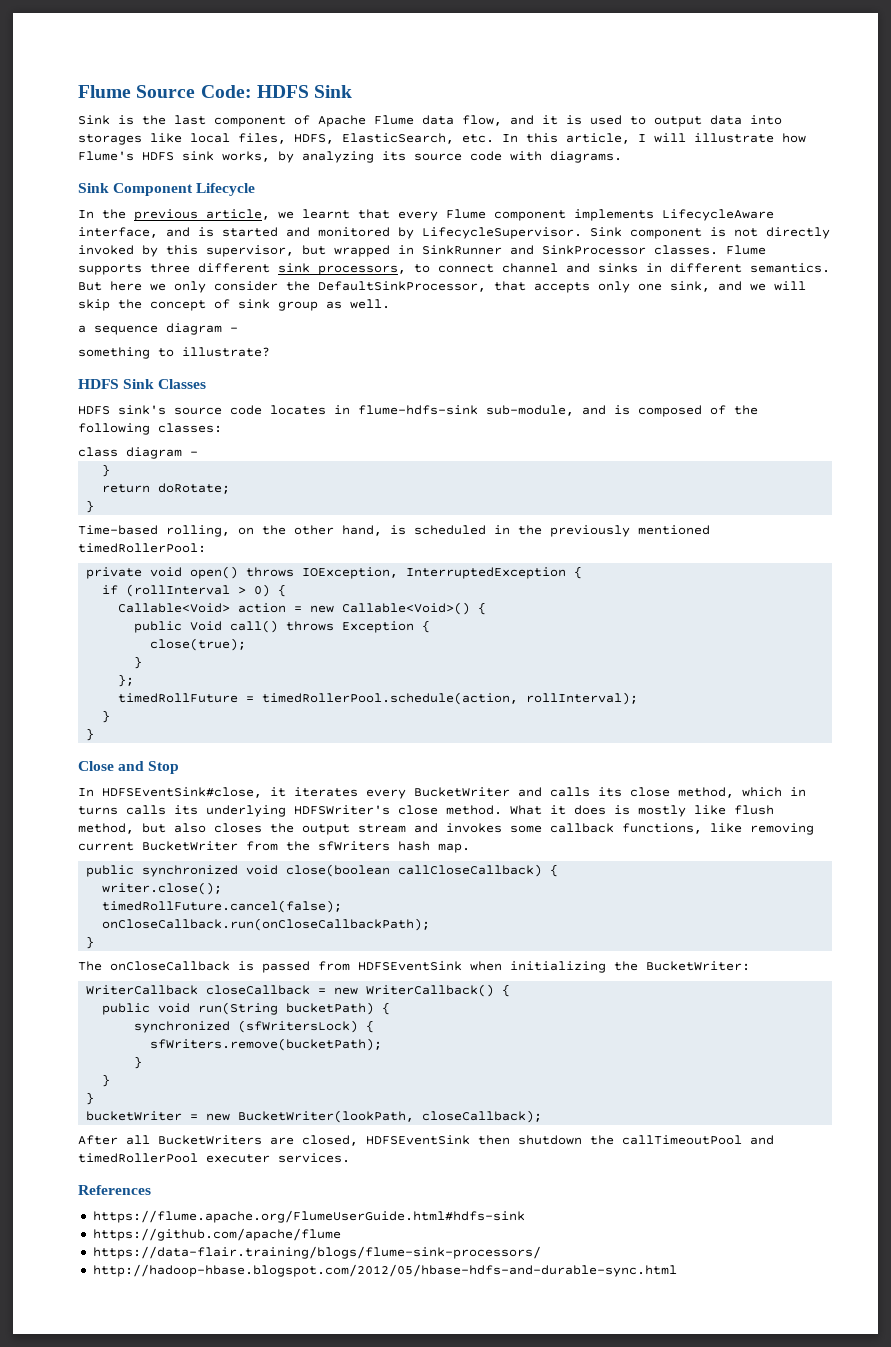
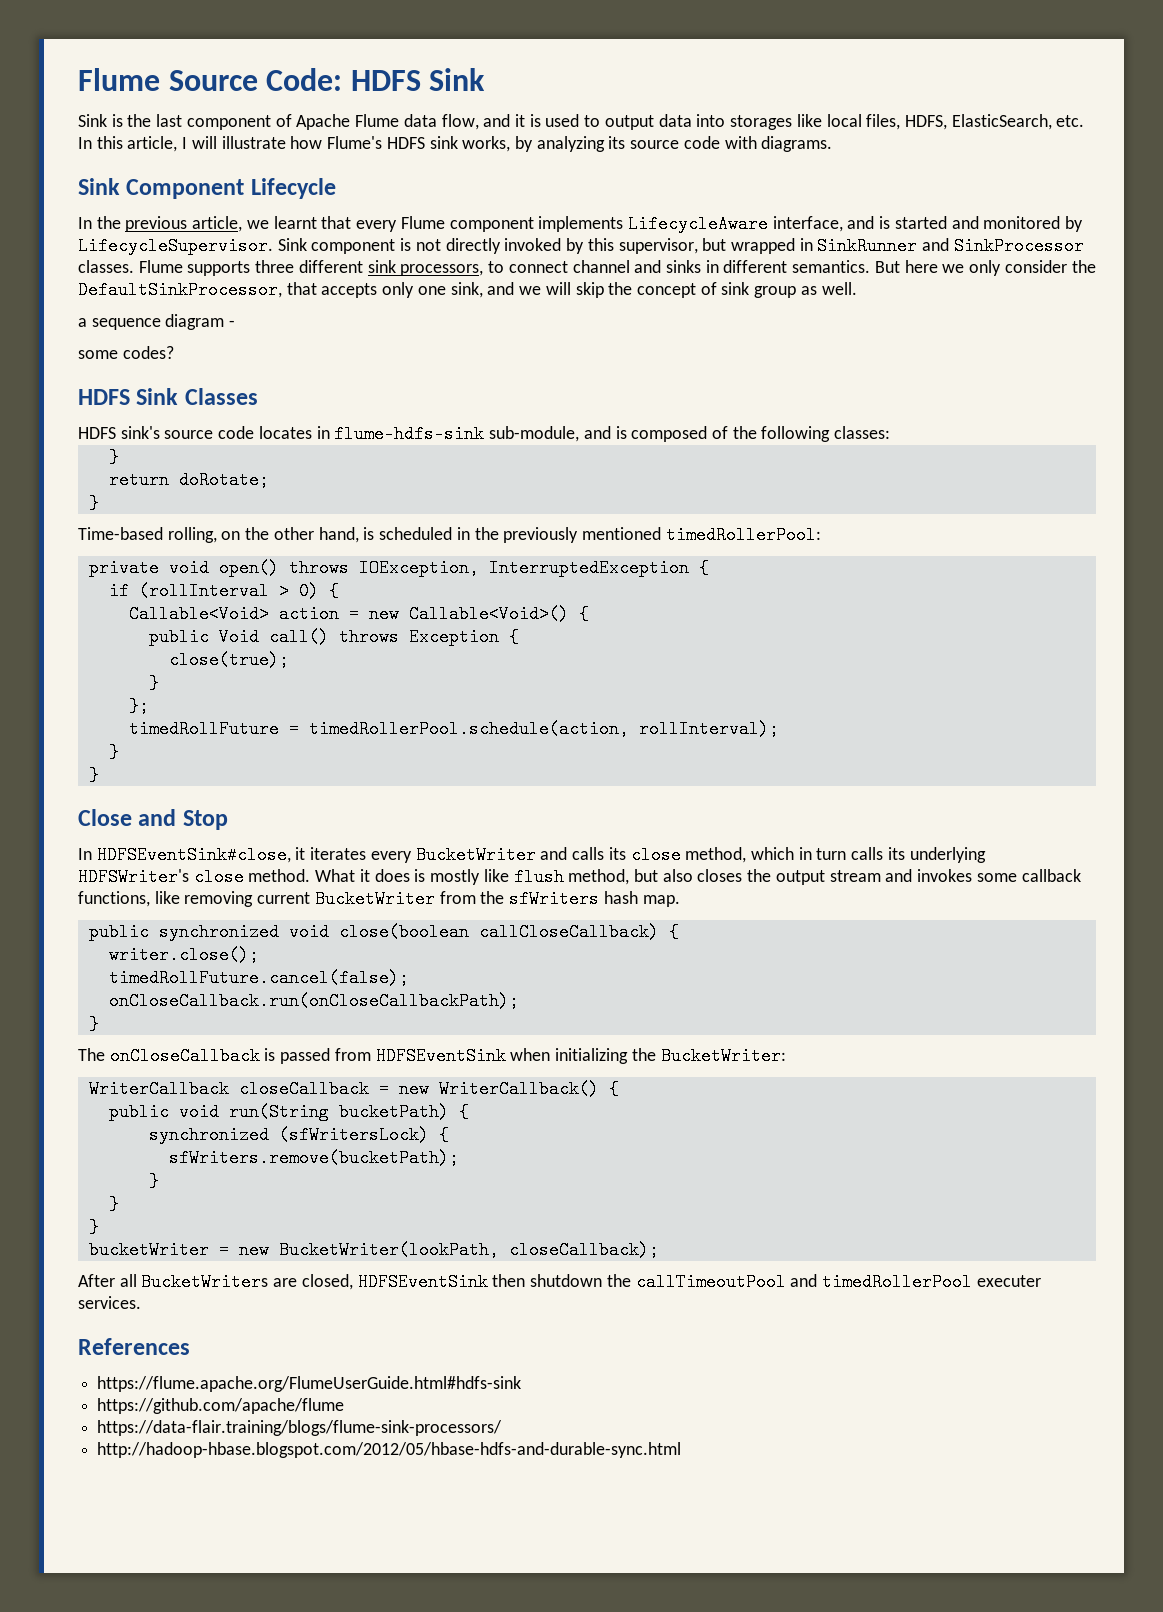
[78,347,270,359] something to illustrate? -> [78,346,174,359] some codes?
[78,447,198,459] // class diagram - -> (891, 432) none
[78,806,118,815] turns -> [816,848,847,860] turn

